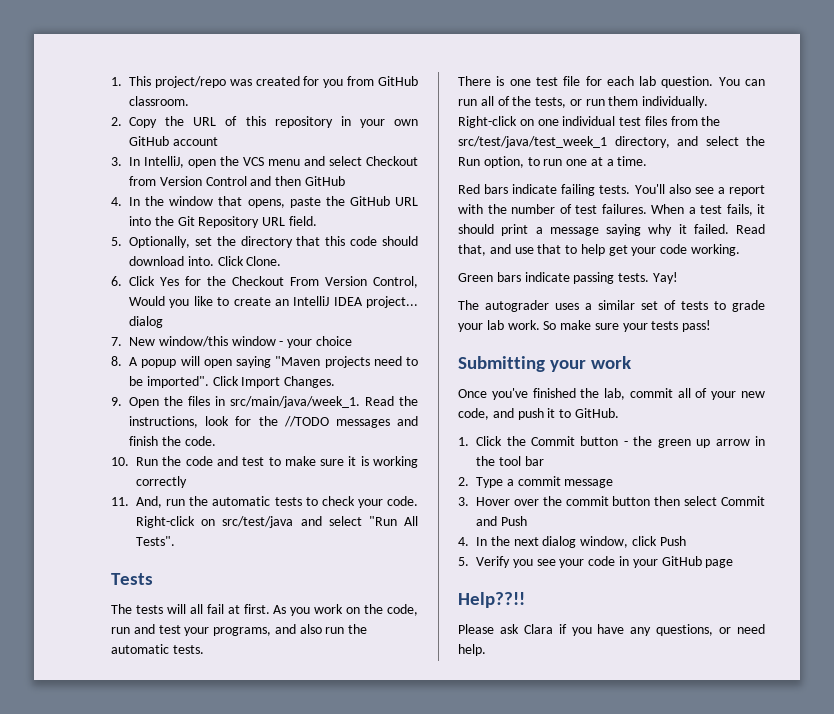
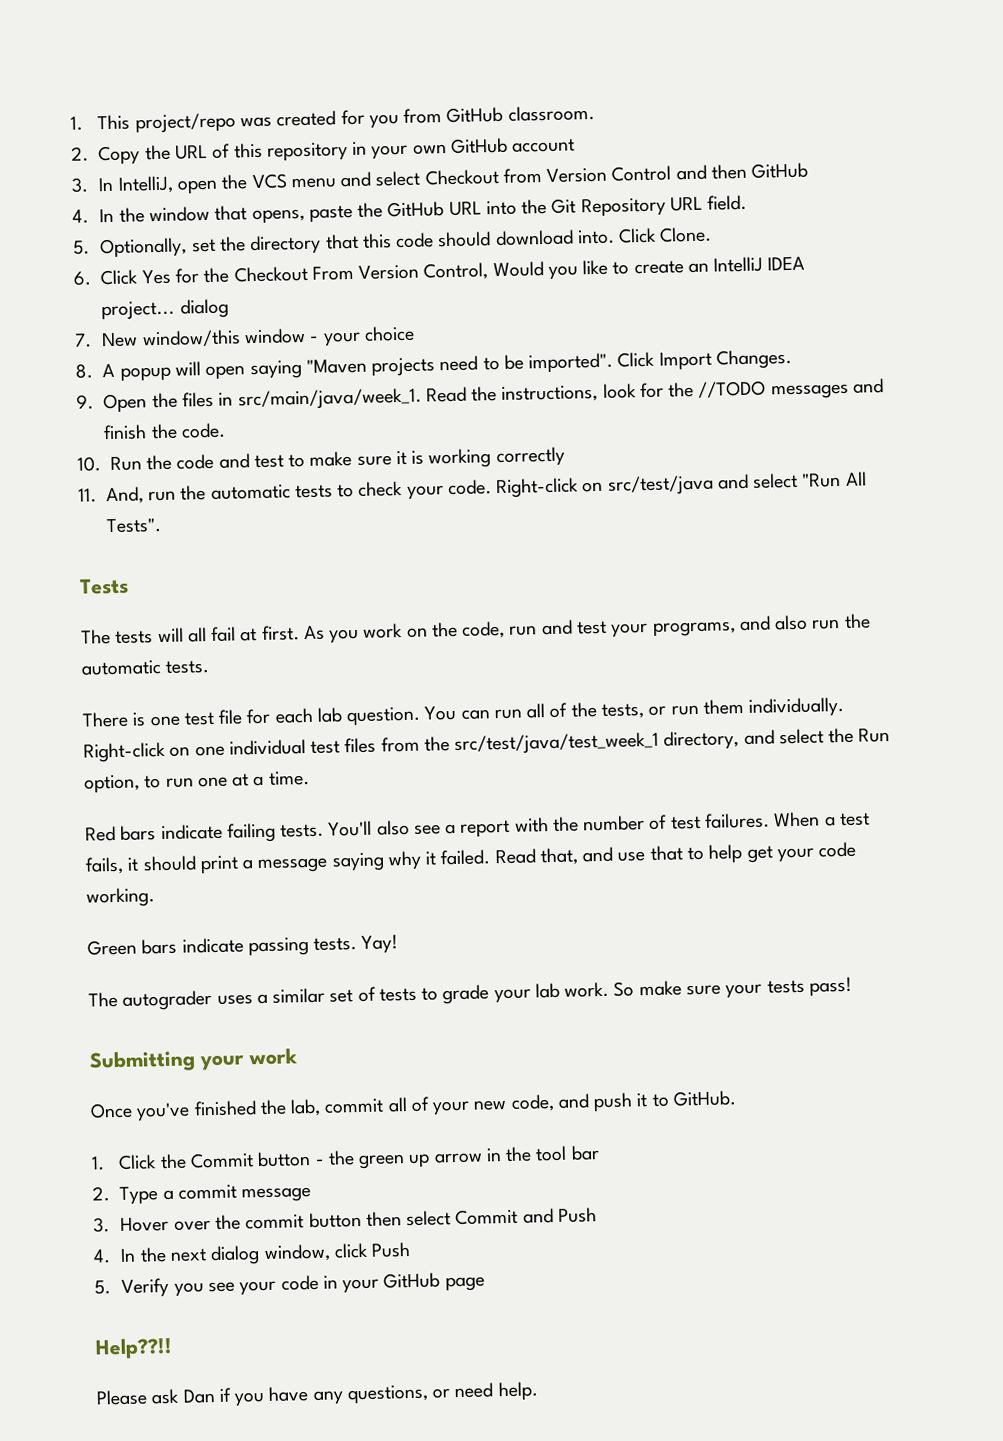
[523,624,553,634] Clara -> [182,1389,215,1404] Dan

